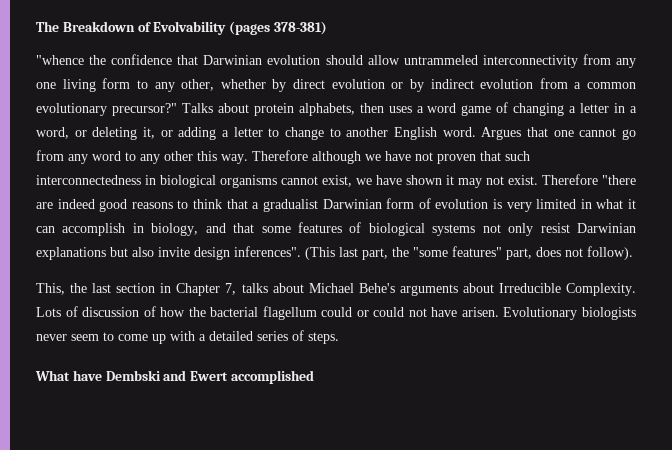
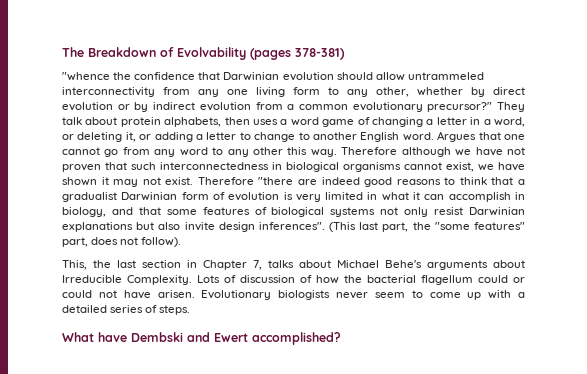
[181,103,213,113] Talks -> [496,102,525,112] [62,117,82,125] They talk
[230,370,314,384] accomplished -> [252,332,341,345] accomplished?

